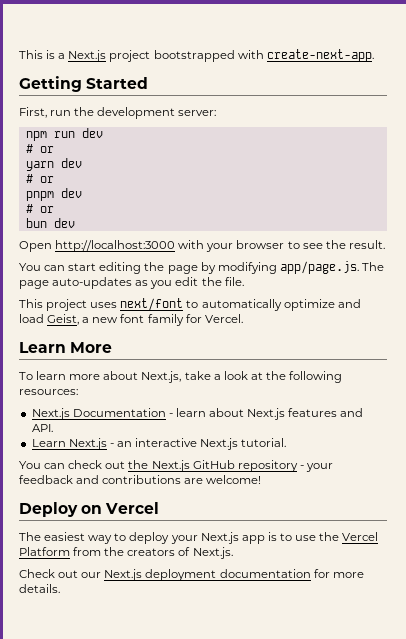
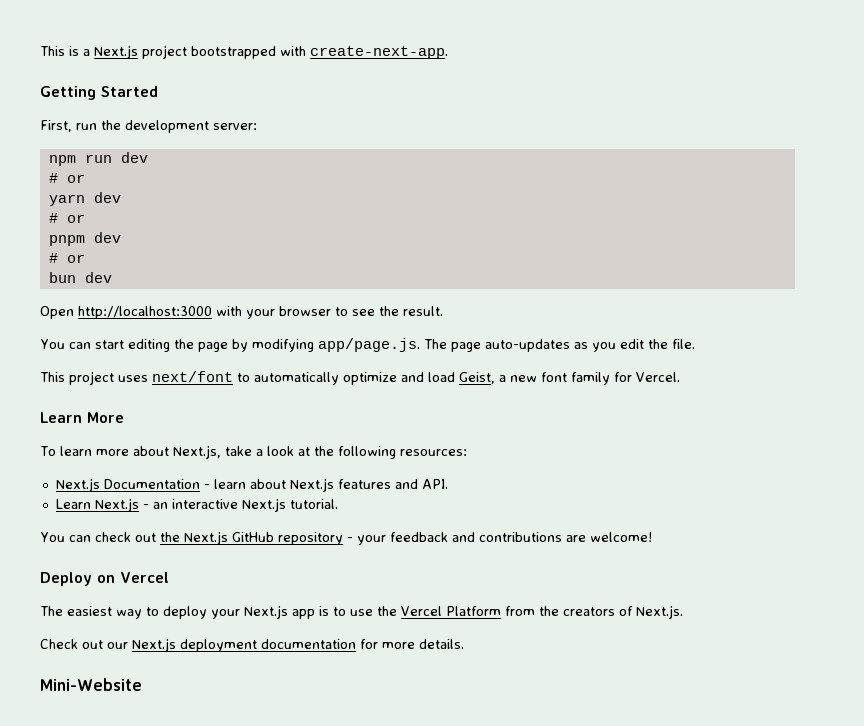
(60, 588) none -> [40,678,142,691] // Mini-Website

